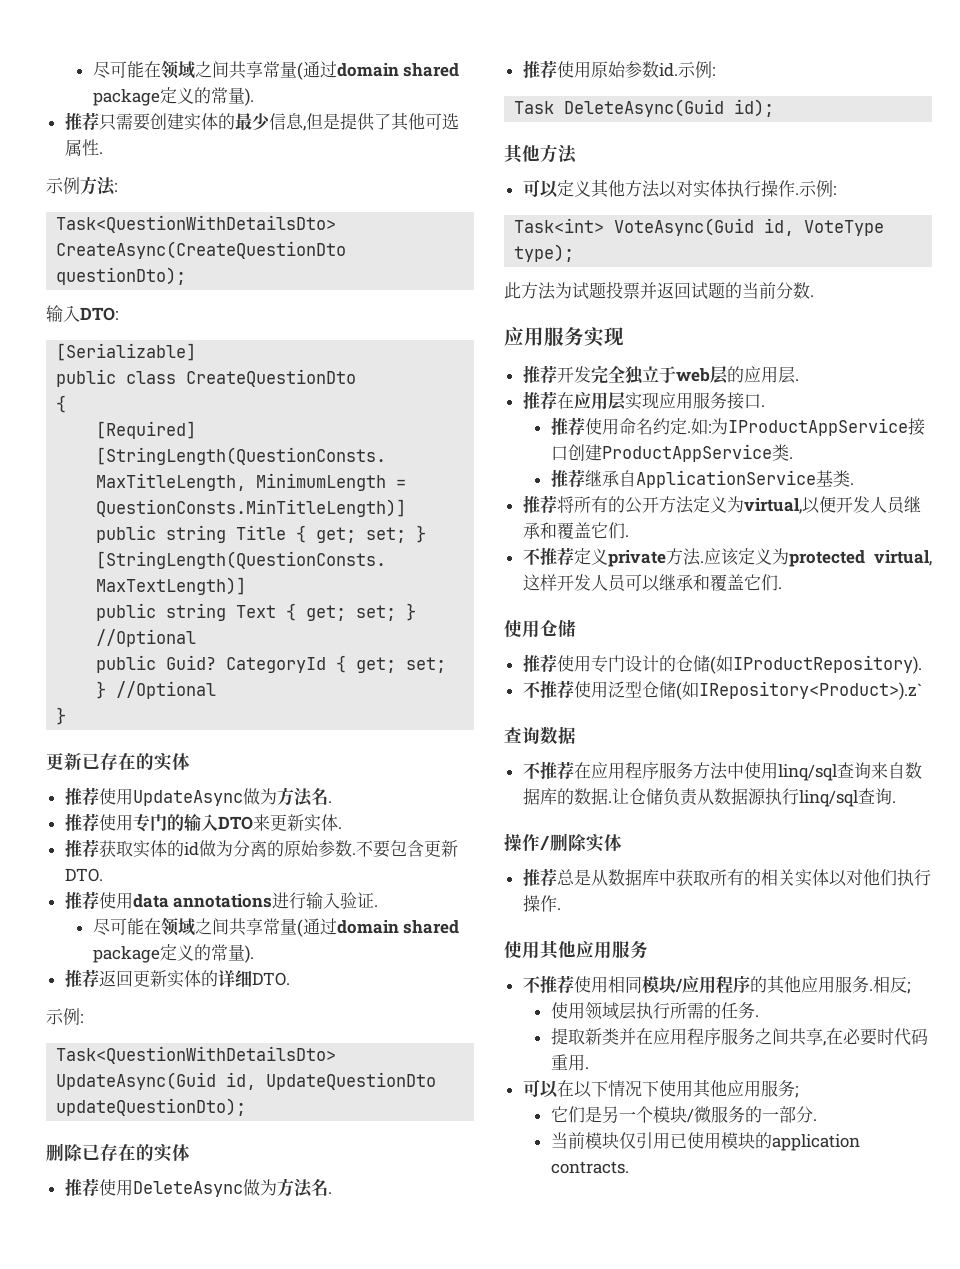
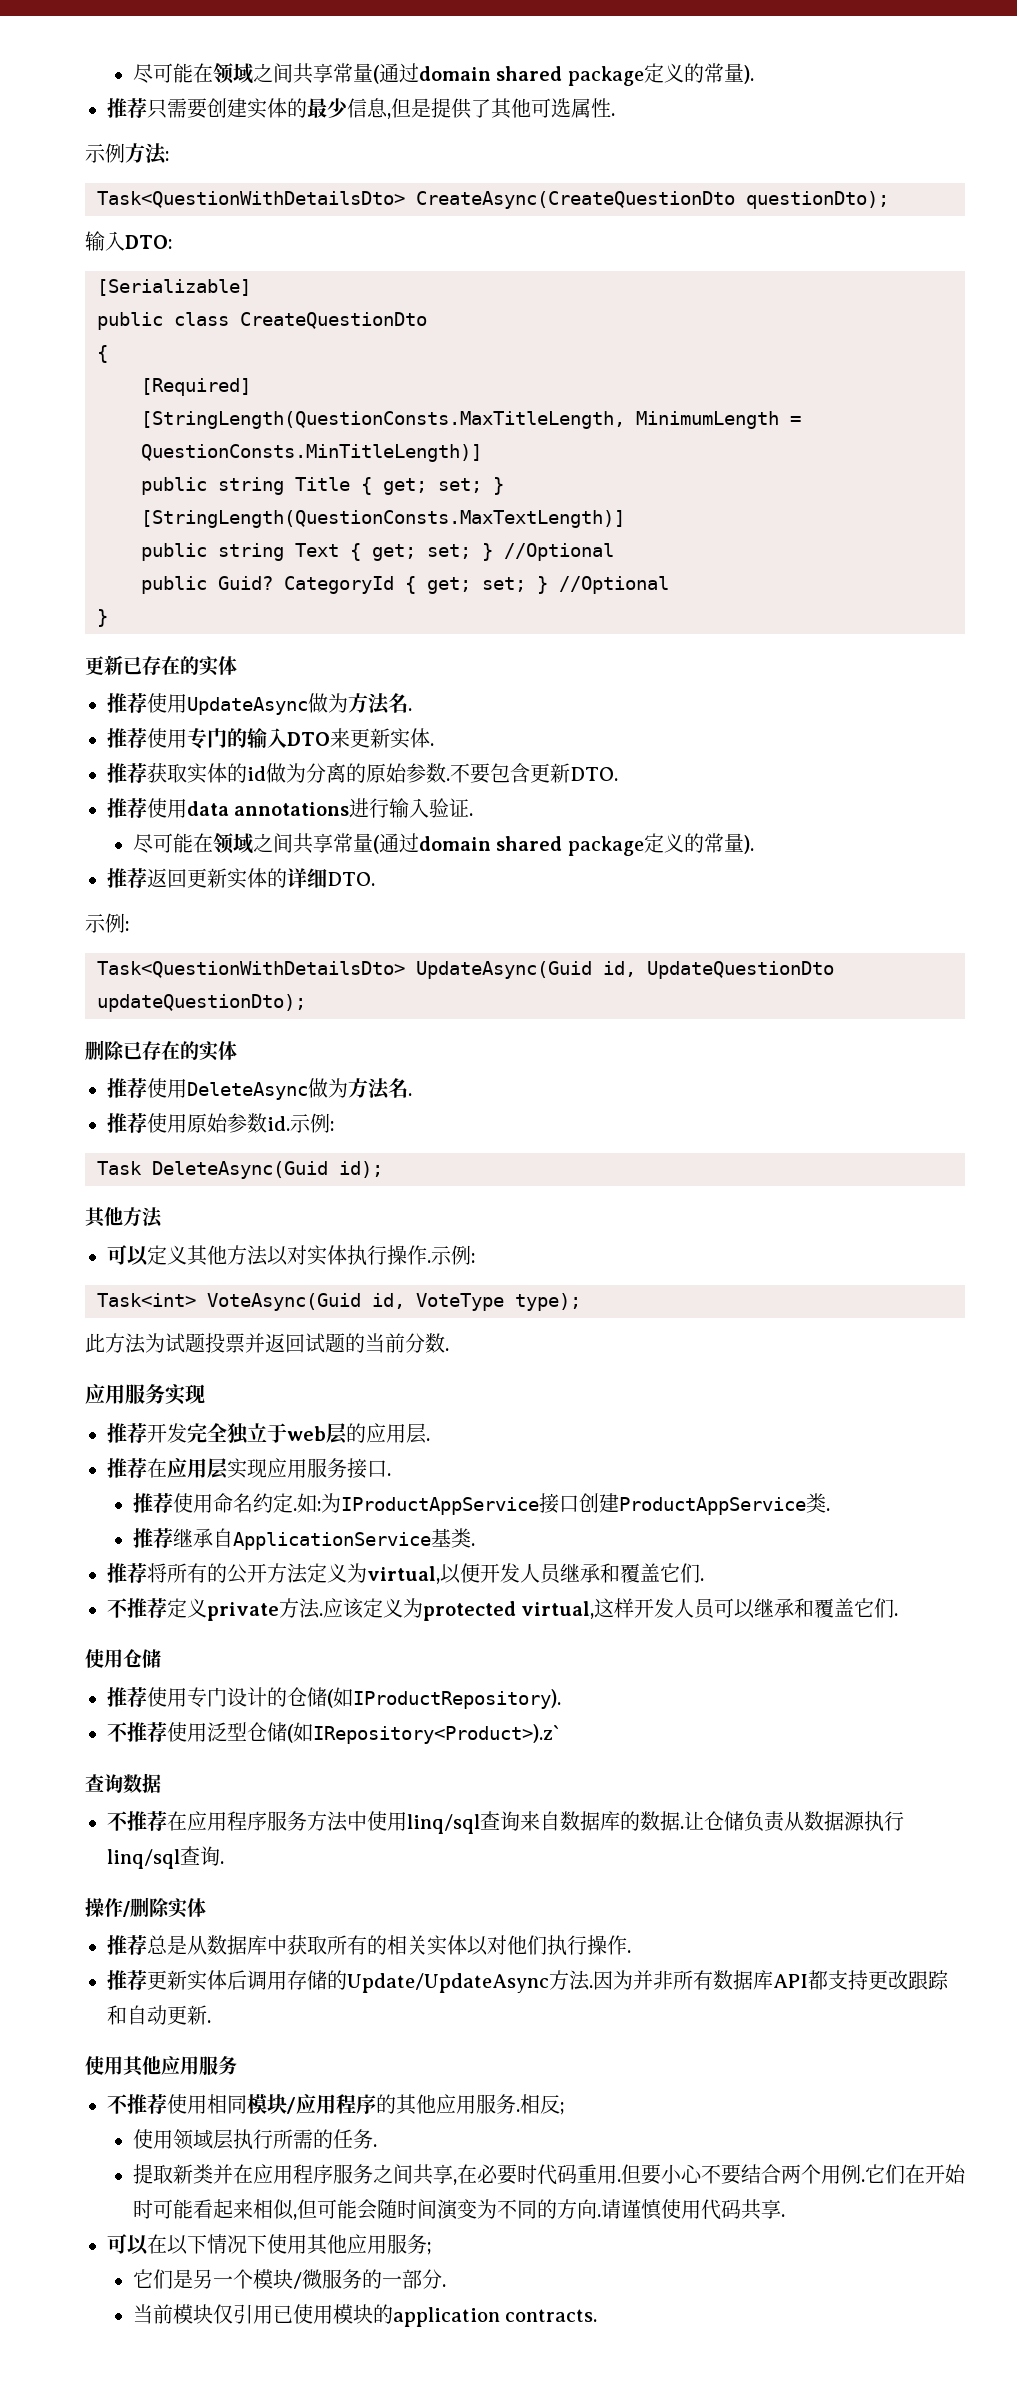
(561, 909) none -> [107,1970,949,1993] [107,2005,211,2025] // 推荐更新实体后调用存储的Update/UpdateAsync方法.因为并非所有数据库API都支持更改跟踪和自动更新.
(589, 1068) none -> [620,2164,966,2185] [132,2199,785,2220] 但要小心不要结合两个用例.它们在开始时可能看起来相似,但可能会随时间演变为不同的方向.请谨慎使用代码共享.

